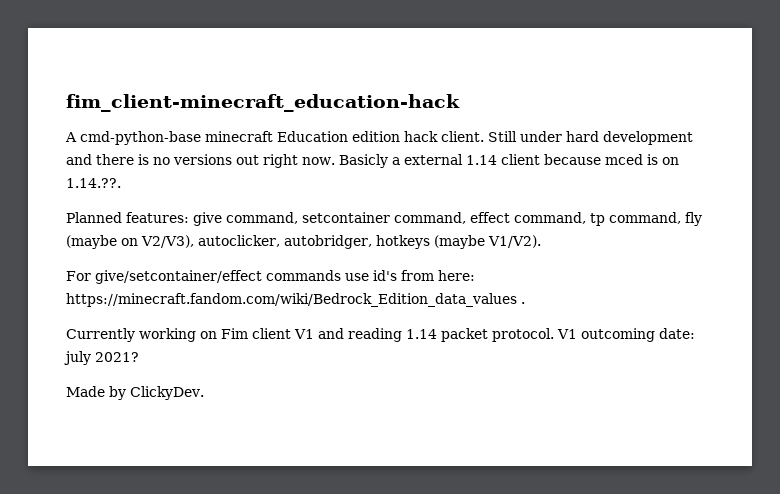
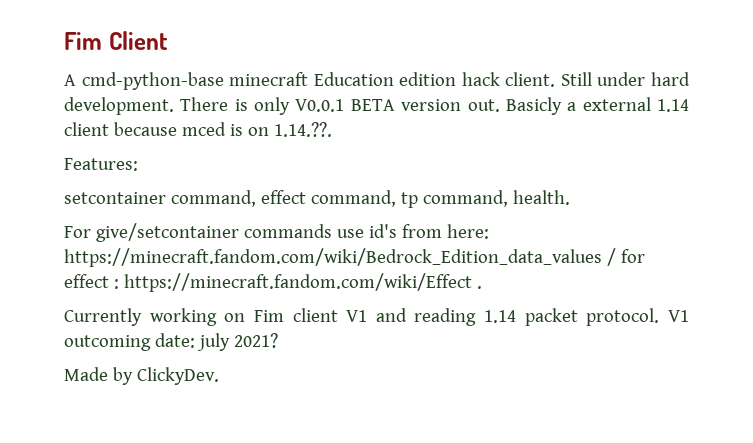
[66,94,460,112] fim_client-minecraft_education-hack -> [64,31,168,50] Fim Client
[603,131,693,145] [66,154,335,168] development and there is no versions out right now. -> [64,97,500,115] development. There is only V0.0.1 BETA version out.
[66,212,298,226] Planned features: give command, -> [64,158,138,171] Features: //
[685,212,702,226] [66,235,541,249] fly (maybe on V2/V3), autoclicker, autobridger, hotkeys (maybe V1/V2). -> [512,190,570,205] health.
[95,270,262,284] give/setcontainer/effect -> [95,223,239,242] give/setcontainer
(517, 300) none -> [606,248,645,266] [64,273,472,292] / for effect : https://minecraft.fandom.com/wiki/Effect

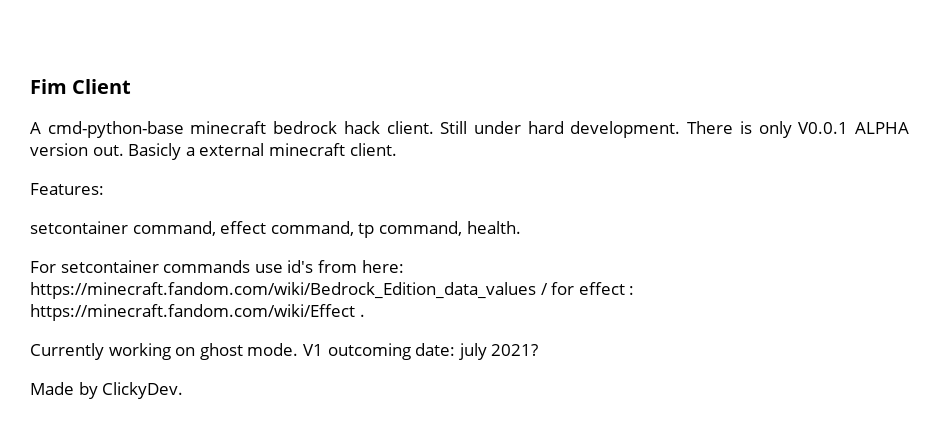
[313,72,457,86] Education edition -> [273,121,338,134] bedrock
[350,99,395,111] BETA -> [854,122,909,134] ALPHA
[657,99,690,112] [64,122,332,137] 1.14 client because mced is on 1.14.??. -> [268,143,397,156] minecraft client.
[95,223,239,242] give/setcontainer -> [60,260,159,273] setcontainer
[253,308,660,326] Fim client V1 and reading 1.14 packet protocol. -> [199,343,299,360] ghost mode.

